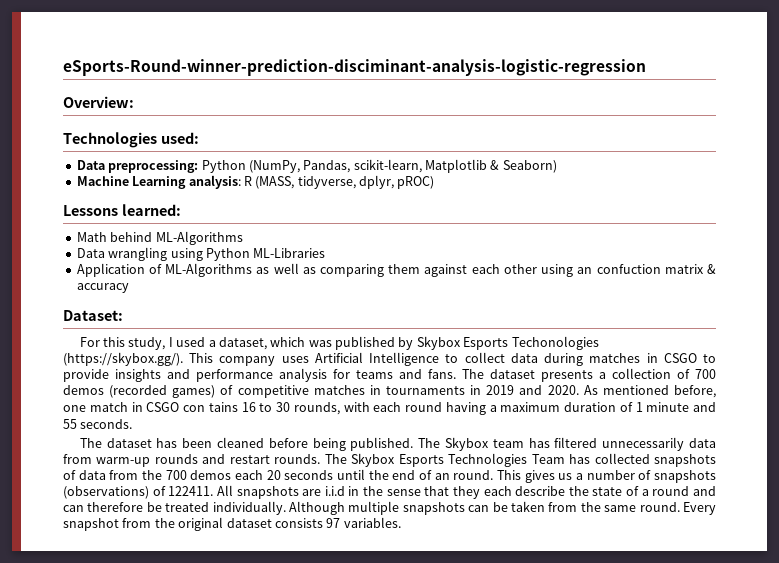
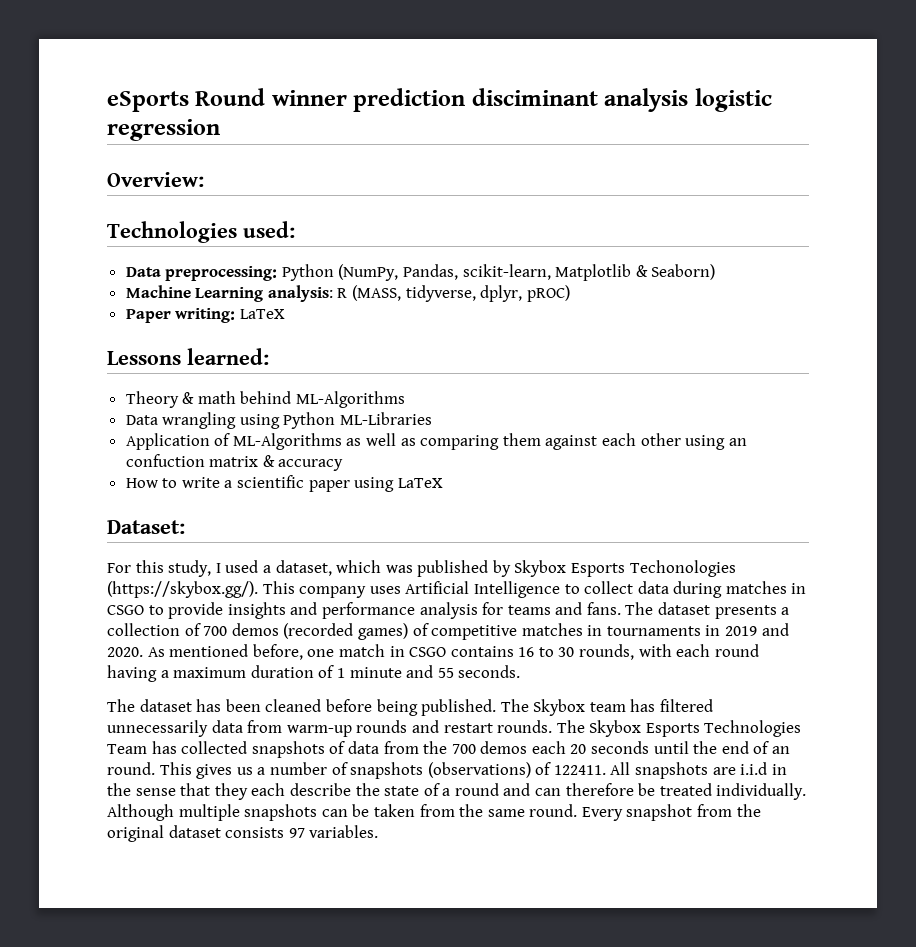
[63,59,646,76] eSports-Round-winner-prediction-disciminant-analysis-logistic-regression -> [107,88,772,112] [107,119,220,141] eSports Round winner prediction disciminant analysis logistic regression
(435, 182) none -> [125,308,285,323] // Paper writing: LaTeX
[76,232,107,242] Math -> [125,391,236,408] Theory & math
(129, 288) none -> [125,475,443,492] // How to write a scientific paper using LaTeX
[183,402,238,412] con tains -> [450,646,514,657] contains

